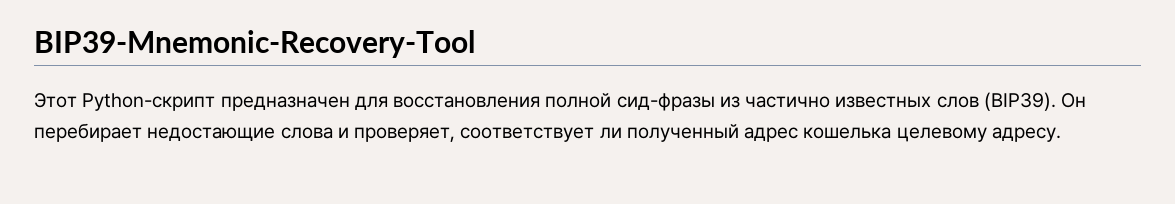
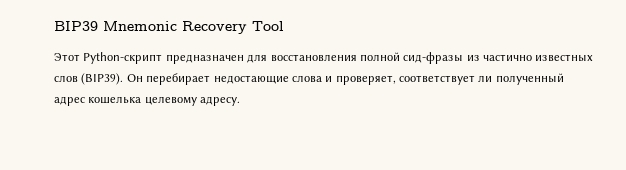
[34,30,475,58] BIP39-Mnemonic-Recovery-Tool -> [54,21,284,34] BIP39 Mnemonic Recovery Tool

